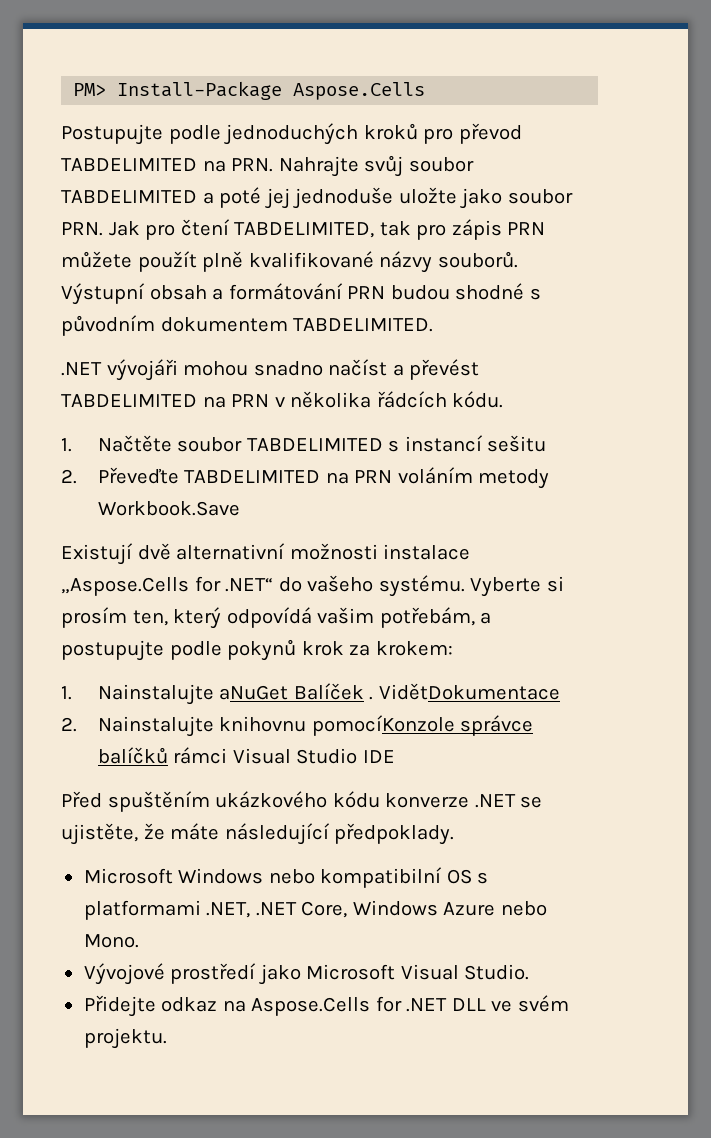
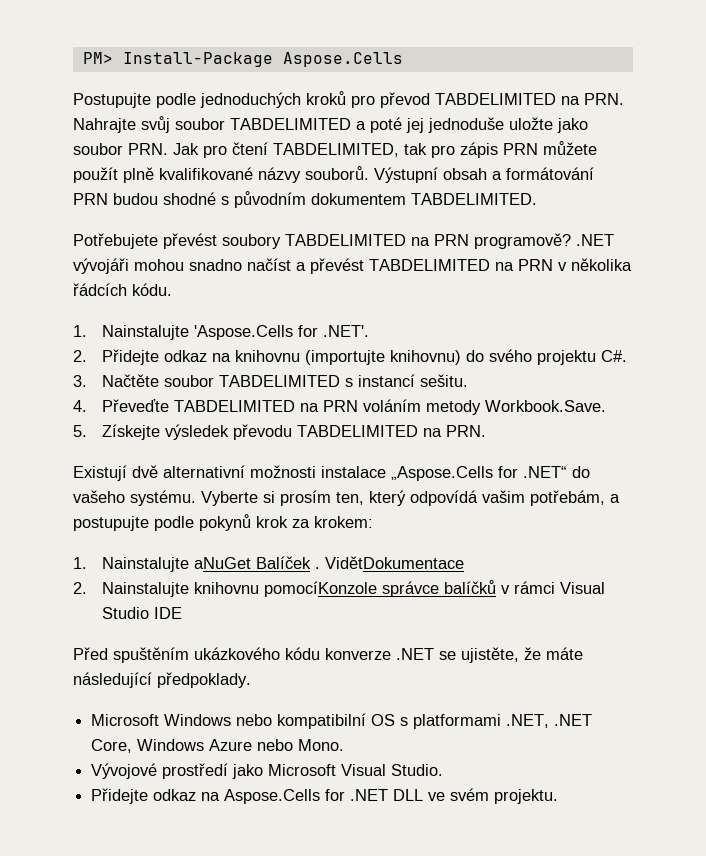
(434, 325) none -> [73,233,571,249] Potřebujete převést soubory TABDELIMITED na PRN programově?
(72, 445) none -> [102,325,370,340] [73,349,628,365] [73,375,87,387] Nainstalujte 'Aspose.Cells for .NET'. // 2. Přidejte odkaz na knihovnu (importujte knihovnu) do svého projektu C#. // 3.
[487,435,547,452] [61,469,77,484] sešitu // 2. -> [420,374,469,387] [73,400,87,412] sešitu. // 4.
[97,501,240,516] Workbook.Save -> [485,400,607,412] [73,424,487,440] Workbook.Save. // 5. Získejte výsledek převodu TABDELIMITED na PRN.
(168, 755) none -> [501,585,511,594] v

